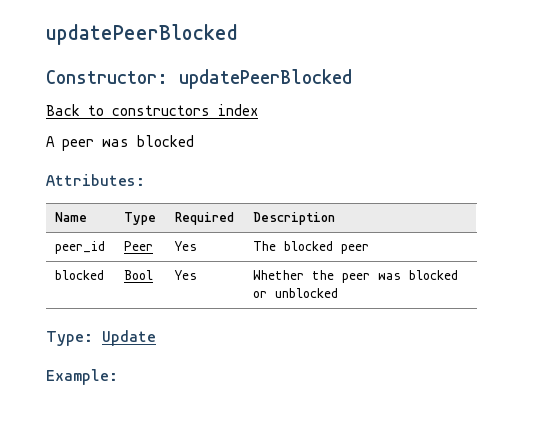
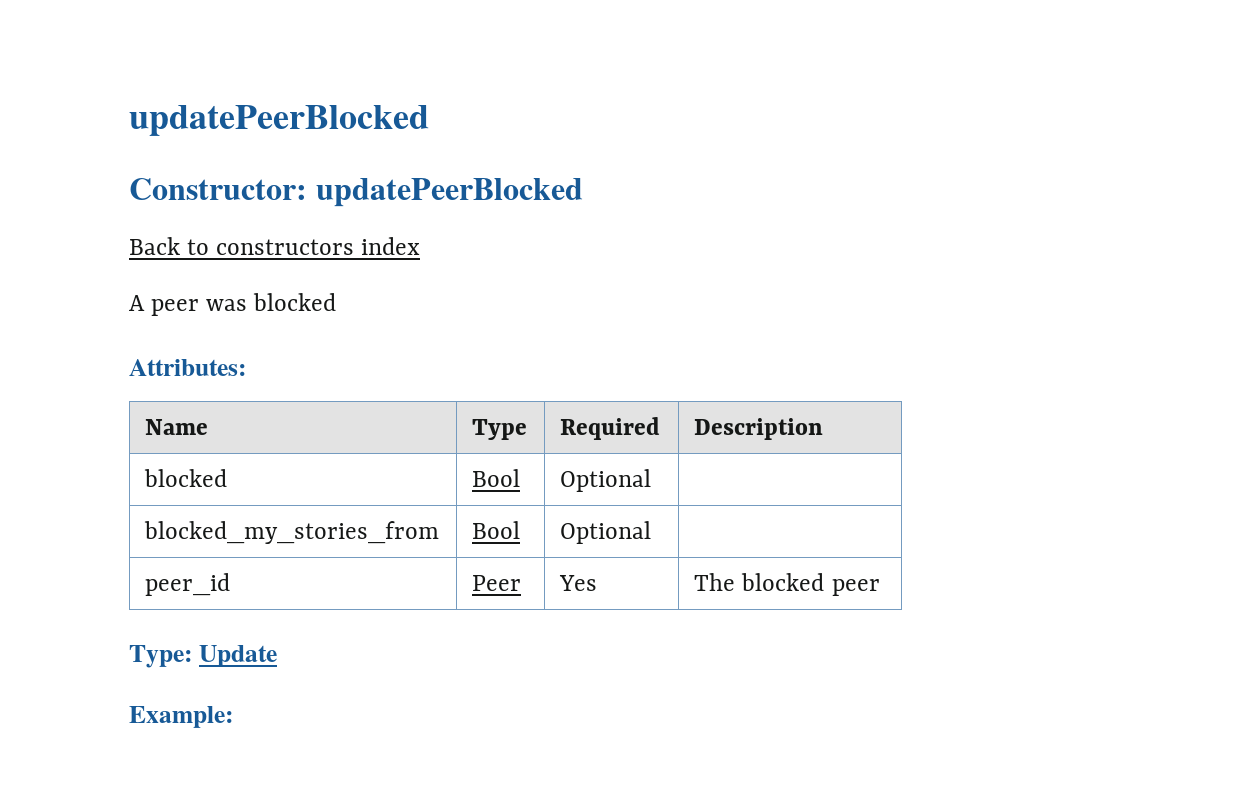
(336, 218) none -> [144,469,228,487] [472,469,521,487] [560,469,652,492] [144,521,440,544] [472,521,521,539] [560,521,652,544] // blocked | Bool | Optional | // blocked_my_stories_from | Bool | Optional |
[55,270,105,280] [124,270,154,280] [174,270,198,280] [253,270,459,283] [253,288,339,298] // blocked | Bool | Yes | Whether the peer was blocked or unblocked -> (880, 587) none

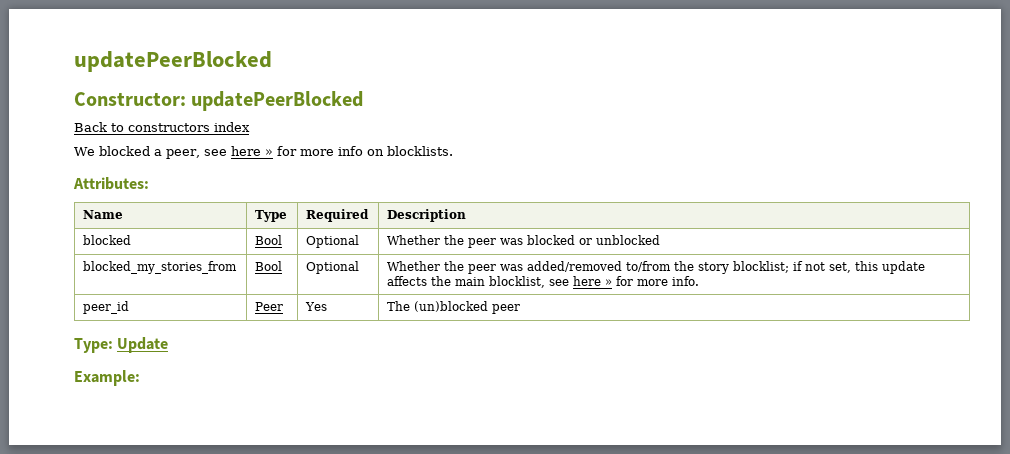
[129,293,337,316] A peer was blocked -> [74,146,453,159] We blocked a peer, see here » for more info on blocklists.
[144,521,440,544] [472,521,521,539] [560,521,652,544] // blocked_my_stories_from | Bool | Optional | -> [387,235,661,248] [83,261,238,274] [255,261,283,271] [306,261,360,274] [387,261,926,274] [387,276,700,288] Whether the peer was blocked or unblocked // blocked_my_stories_from | Bool | Optional | Whether the peer was added/removed to/from the story blocklist; if not set, this update affects the main blocklist, see here » for more info.
[741,573,825,591] blocked -> [414,301,489,312] (un)blocked

